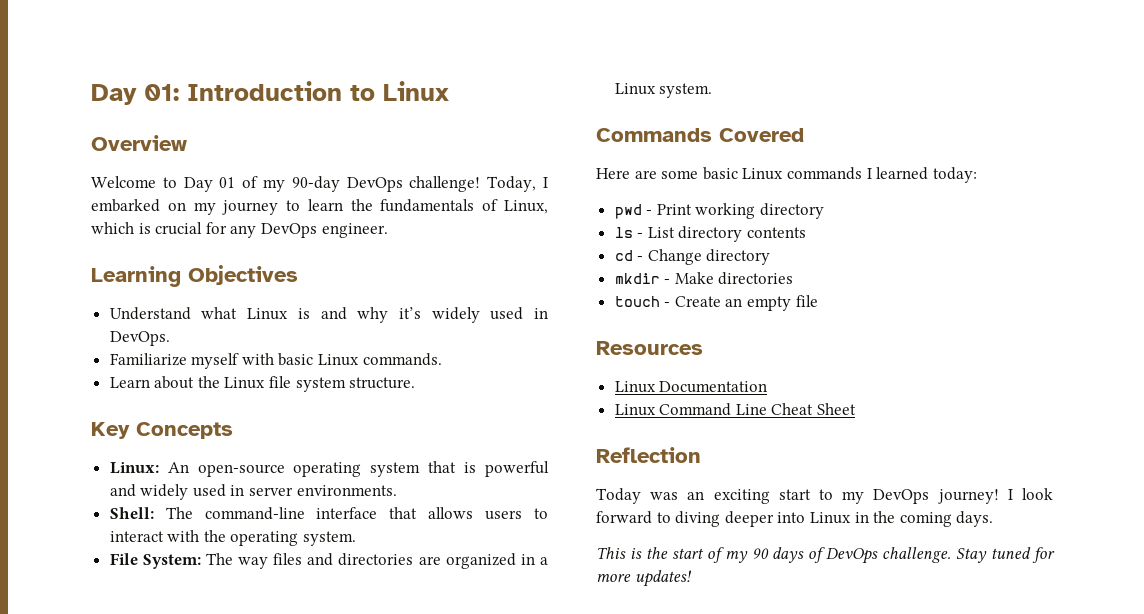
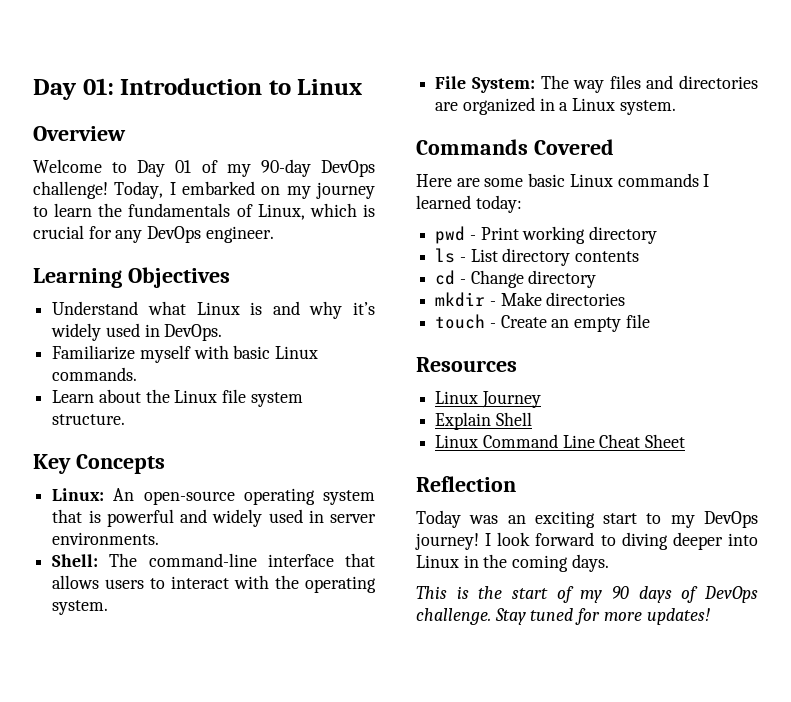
[659,381,768,393] Documentation -> [481,391,541,408] [435,412,532,430] Journey // Explain Shell

